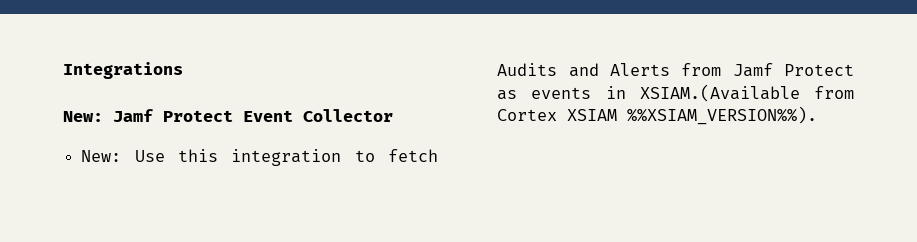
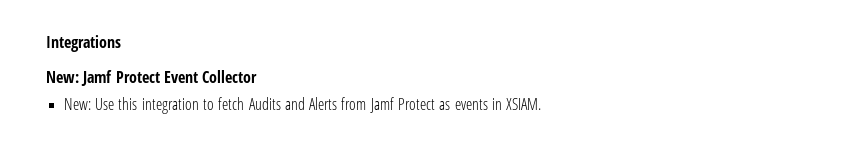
[639,84,854,102] [497,106,818,125] XSIAM.(Available from Cortex XSIAM %%XSIAM_VERSION%%). -> [506,98,542,110] XSIAM.

